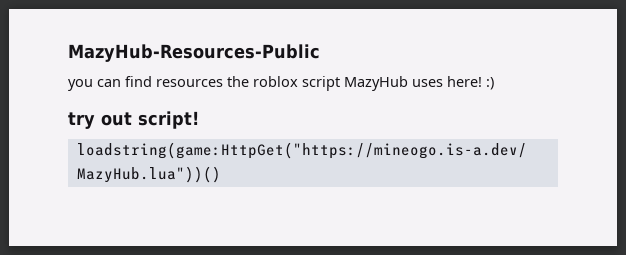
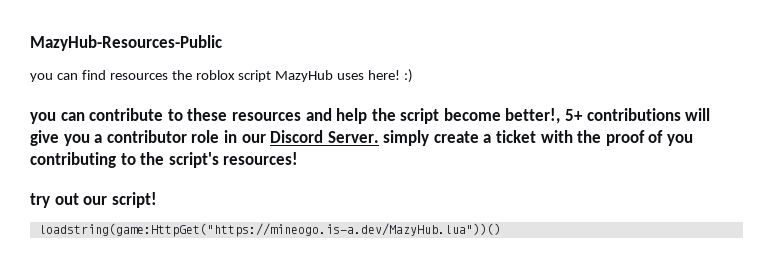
(494, 83) none -> [30,108,711,124] [30,130,694,146] [30,152,299,168] // you can contribute to these resources and help the script become better!, 5+ contributions will give you a contributor role in our Discord Server. simply create a ticket with the proof of you contributing to the script's resources!
(132, 119) none -> [83,196,108,205] our

